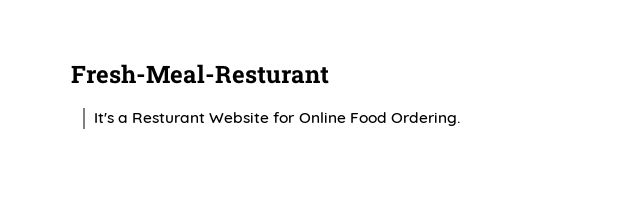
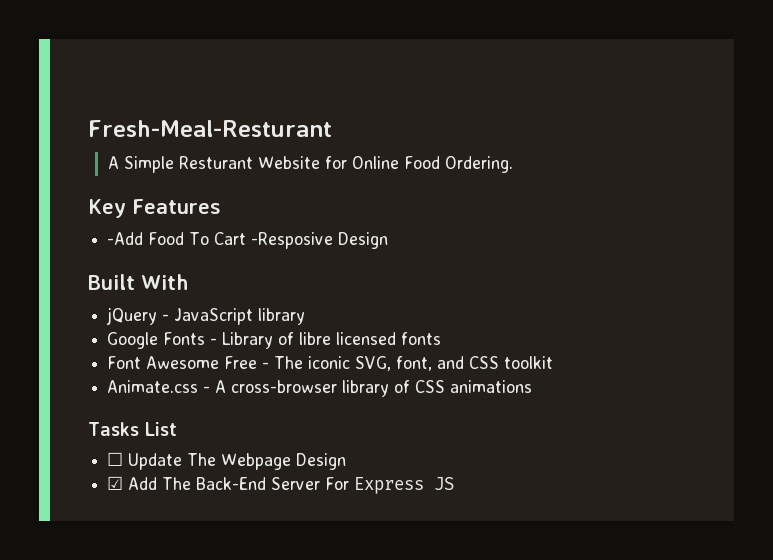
[93,113,128,123] It's a -> [107,156,174,173] A Simple
(460, 119) none -> [88,199,221,218] [107,232,389,249] [88,274,188,290] [106,307,306,325] [107,332,442,349] [107,356,554,371] [107,380,533,397] [88,422,177,436] [107,452,347,470] [107,476,455,494] // Key Features // -Add Food To Cart -Resposive Design // Built With // jQuery - JavaScript library // Google Fonts - Library of libre licensed fonts // Font Awesome Free - The iconic SVG, font, and CSS toolkit // Animate.css - A cross-browser library of CSS animations // Tasks List // ☐ Update The Webpage Design // ☑ Add The Back-End Server For Express JS

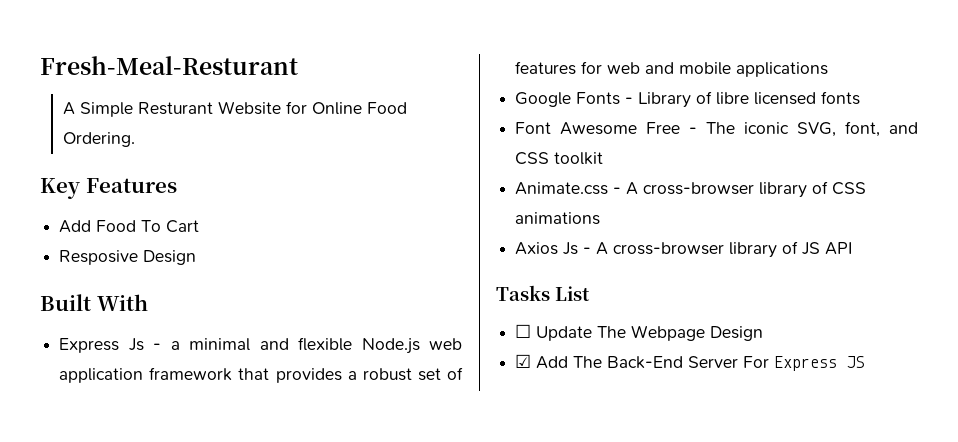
[107,232,144,245] -Add -> [59,220,92,233] Add
[251,232,334,249] -Resposive -> [59,250,139,265] // Resposive
[106,307,306,325] jQuery - JavaScript library -> [59,337,462,354] [59,367,463,383] [515,61,829,77] Express Js - a minimal and flexible Node.js web application framework that provides a robust set of features for web and mobile applications
(533, 386) none -> [515,241,854,258] // Axios Js - A cross-browser library of JS API

